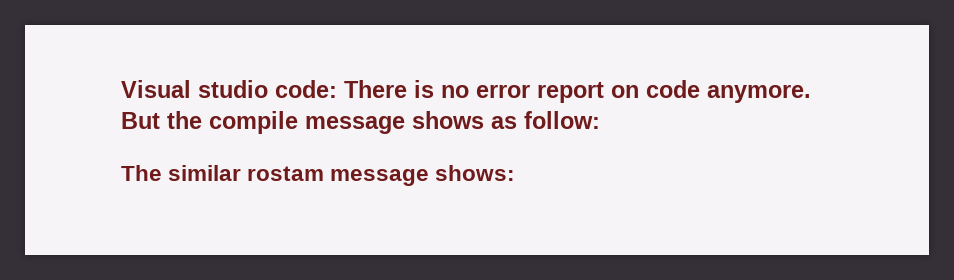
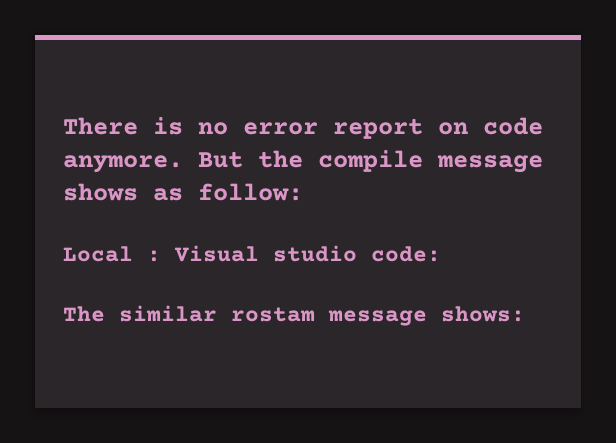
[121,80,337,98] Visual studio code: -> (63, 126) none
(600, 120) none -> [63,245,441,262] // Local : Visual studio code:

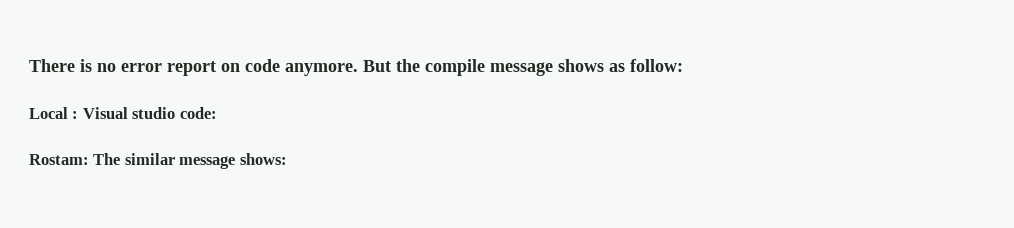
(441, 254) none -> [29,154,89,165] Rostam:
[231,307,315,322] rostam -> (175, 159) none

